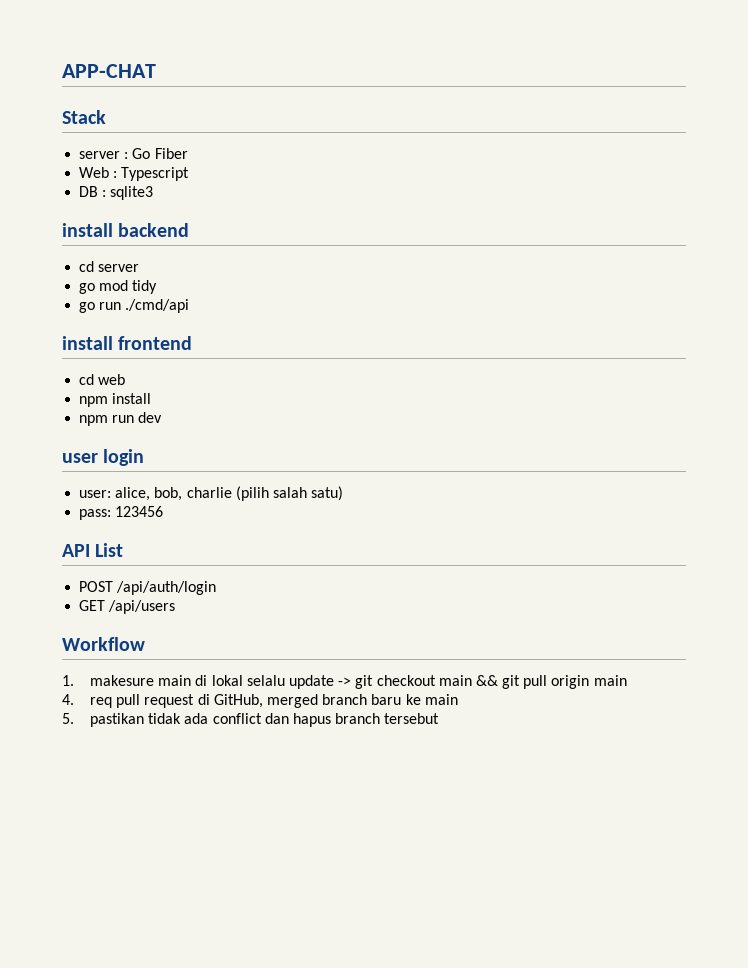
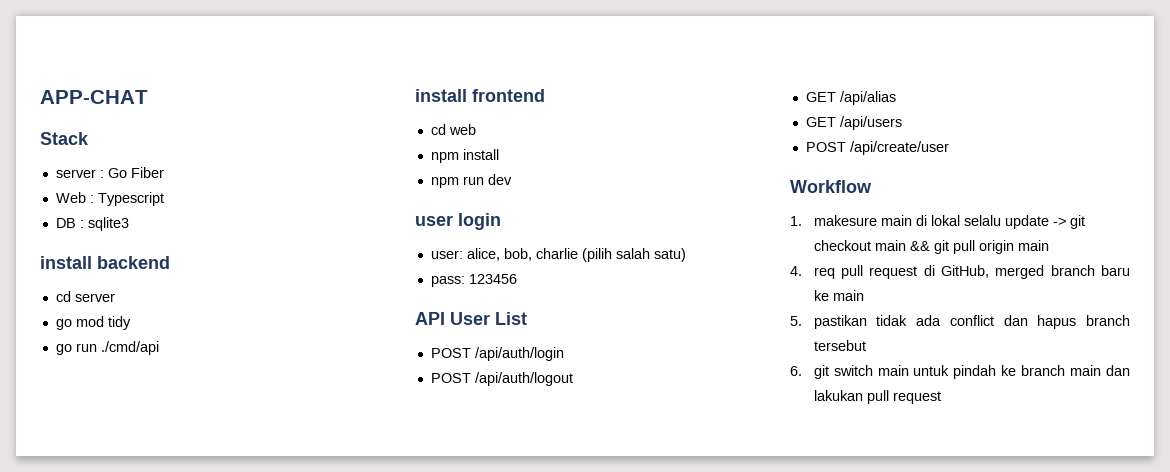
(90, 550) none -> [450,312,490,325] User
(217, 588) none -> [430,372,573,386] [805,91,896,105] // POST /api/auth/logout // GET /api/alias
(176, 607) none -> [805,141,949,155] // POST /api/create/user
(440, 718) none -> [790,365,1130,379] [813,390,941,404] // 6. git switch main untuk pindah ke branch main dan lakukan pull request

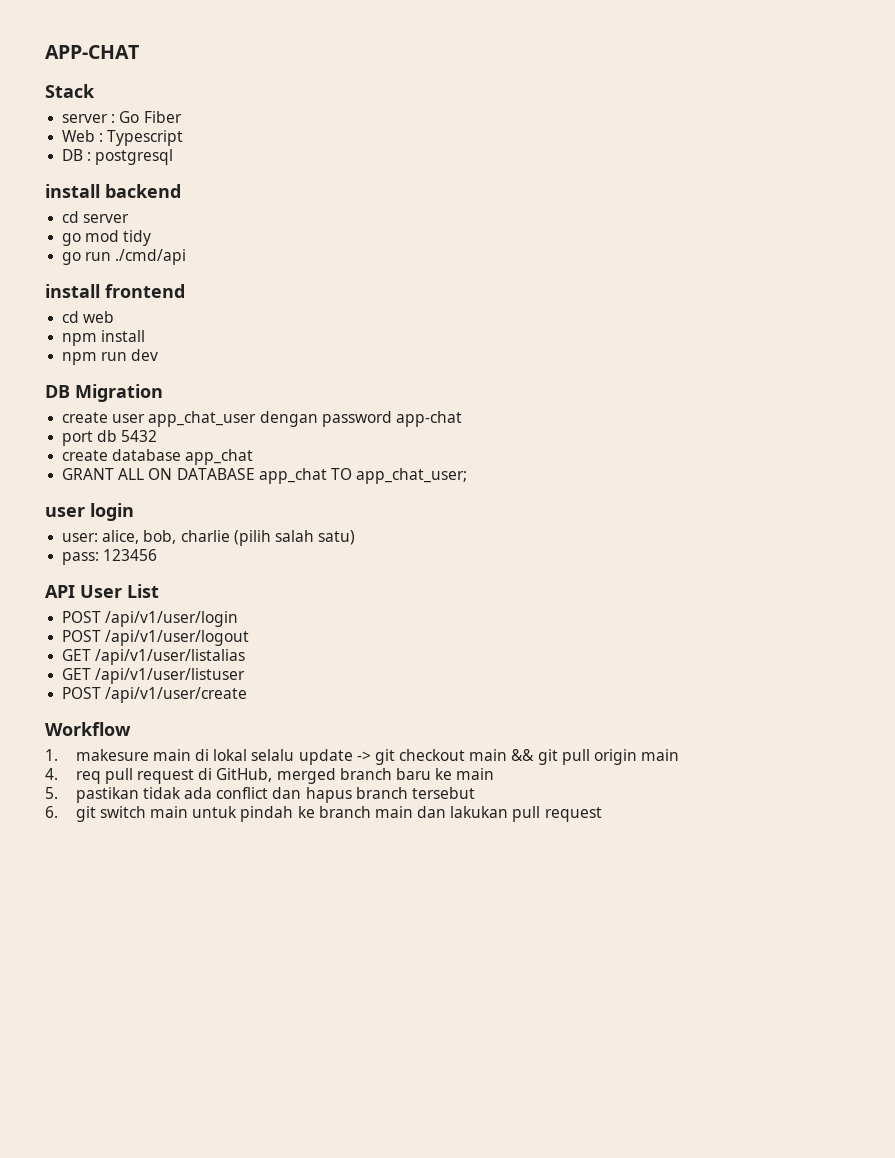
[87,217,129,231] sqlite3 -> [95,149,174,165] postgresql
(512, 179) none -> [45,384,163,402] [62,411,462,427] [62,430,158,446] [62,449,254,465] [62,468,468,484] // DB Migration // create user app_chat_user dengan password app-chat // port db 5432 // create database app_chat // GRANT ALL ON DATABASE app_chat TO app_chat_user;
[474,347,564,361] [430,372,573,386] [805,91,896,105] [805,116,902,130] [805,141,949,155] /api/auth/login // POST /api/auth/logout // GET /api/alias // GET /api/users // POST /api/create/user -> [105,611,239,627] [62,630,250,646] [62,649,246,665] [62,668,246,684] [62,687,248,703] /api/v1/user/login // POST /api/v1/user/logout // GET /api/v1/user/listalias // GET /api/v1/user/listuser // POST /api/v1/user/create

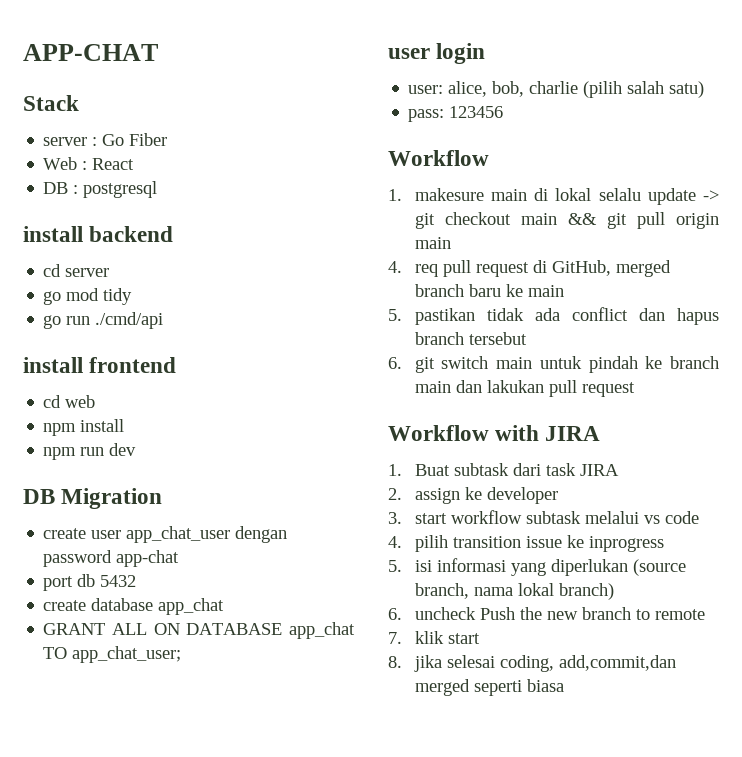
[107,130,184,146] Typescript -> [92,158,135,170] React
[45,584,159,598] [62,611,239,627] [62,630,250,646] [62,649,246,665] [62,668,246,684] [62,687,248,703] // API User List // POST /api/v1/user/login // POST /api/v1/user/logout // GET /api/v1/user/listalias // GET /api/v1/user/listuser // POST /api/v1/user/create -> (504, 112) none
(602, 814) none -> [388,425,601,441] [388,463,619,476] [388,487,558,504] [388,510,699,524] [388,535,664,552] [388,558,686,576] [414,583,614,600] [388,607,705,620] [388,631,480,644] [388,655,676,672] [414,679,564,696] // Workflow with JIRA // 1. Buat subtask dari task JIRA // 2. assign ke developer // 3. start workflow subtask melalui vs code // 4. pilih transition issue ke inprogress // 5. isi informasi yang diperlukan (source branch, nama lokal branch) // 6. uncheck Push the new branch to remote // 7. klik start // 8. jika selesai coding, add,commit,dan merged seperti biasa

